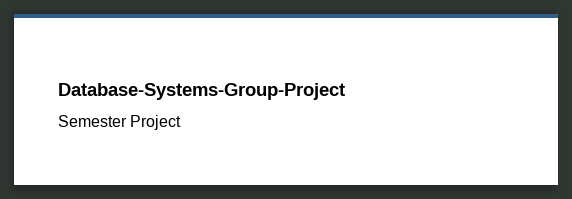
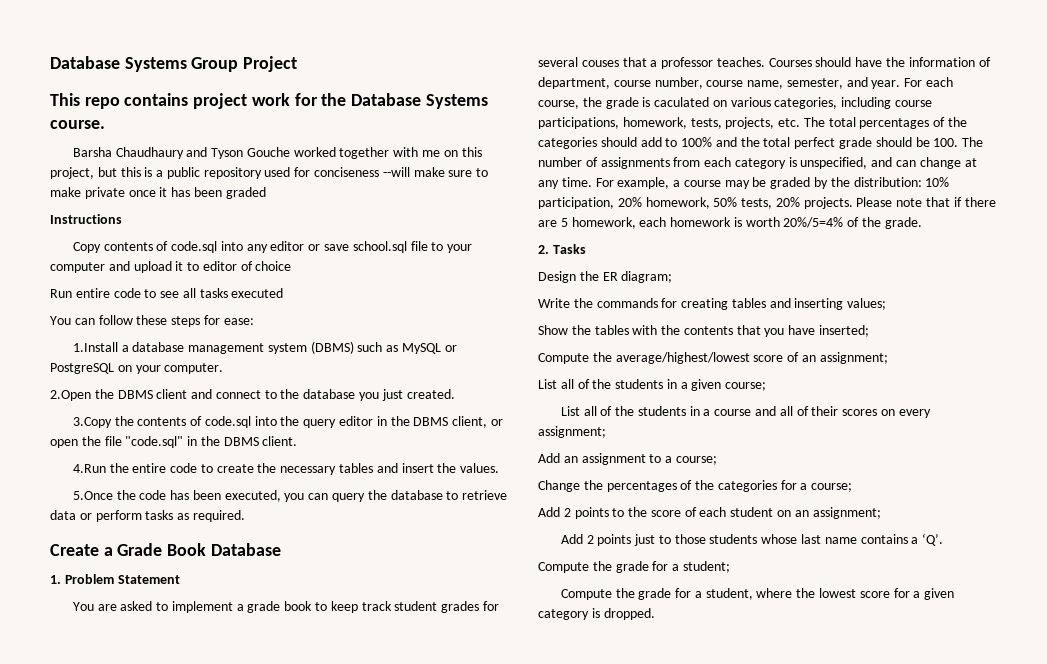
[58,83,345,100] [58,115,182,130] Database-Systems-Group-Project // Semester Project -> [50,56,298,72] [50,93,488,109] [50,120,105,129] [72,147,482,159] [50,167,489,179] [50,187,266,199] [50,214,122,224] [72,241,473,253] [50,261,292,273] [50,288,284,298] [50,315,254,327] [72,341,457,354] [50,363,224,374] [50,389,455,401] [72,416,503,428] [50,436,298,448] [72,463,500,475] [72,490,508,502] [50,510,245,522] [50,543,281,556] [50,574,180,584] [72,601,499,613] [538,57,991,69] [538,77,954,89] [538,97,933,109] [538,117,968,129] [538,137,984,149] [538,157,977,169] [538,177,950,189] [538,197,996,209] [538,217,922,229] [538,244,586,254] [538,271,673,283] [538,298,887,310] [538,325,870,337] [538,352,888,364] [538,379,767,391] [560,406,931,418] [538,426,606,438] [538,453,717,465] [538,480,853,492] [538,507,881,519] [560,533,944,546] [538,561,730,573] [560,588,955,600] [538,608,655,620] Database Systems Group Project // This repo contains project work for the Database Systems course. // Barsha Chaudhaury and Tyson Gouche worked together with me on this project, but this is a public repository used for conciseness --will make sure to make private once it has been graded // Instructions // Copy contents of code.sql into any editor or save school.sql file to your computer and upload it to editor of choice // Run entire code to see all tasks executed // You can follow these steps for ease: // 1.Install a database management system (DBMS) such as MySQL or PostgreSQL on your computer. // 2.Open the DBMS client and connect to the database you just created. // 3.Copy the contents of code.sql into the query editor in the DBMS client, or open the file "code.sql" in the DBMS client. // 4.Run the entire code to create the necessary tables and insert the values. // 5.Once the code has been executed, you can query the database to retrieve data or perform tasks as required. // Create a Grade Book Database // 1. Problem Statement // You are asked to implement a grade book to keep track student grades for several couses that a professor teaches. Courses should have the information of department, course number, course name, semester, and year. For each course, the grade is caculated on various categories, including course participations, homework, tests, projects, etc. The total percentages of the categories should add to 100% and the total perfect grade should be 100. The number of assignments from each category is unspecified, and can change at any time. For example, a course may be graded by the distribution: 10% participation, 20% homework, 50% tests, 20% projects. Please note that if there are 5 homework, each homework is worth 20%/5=4% of the grade. // 2. Tasks // Design the ER diagram; // Write the commands for creating tables and inserting values; // Show the tables with the contents that you have inserted; // Compute the average/highest/lowest score of an assignment; // List all of the students in a given course; // List all of the students in a course and all of their scores on every assignment; // Add an assignment to a course; // Change the percentages of the categories for a course; // Add 2 points to the score of each student on an assignment; // Add 2 points just to those students whose last name contains a ‘Q’. // Compute the grade for a student; // Compute the grade for a student, where the lowest score for a given category is dropped.

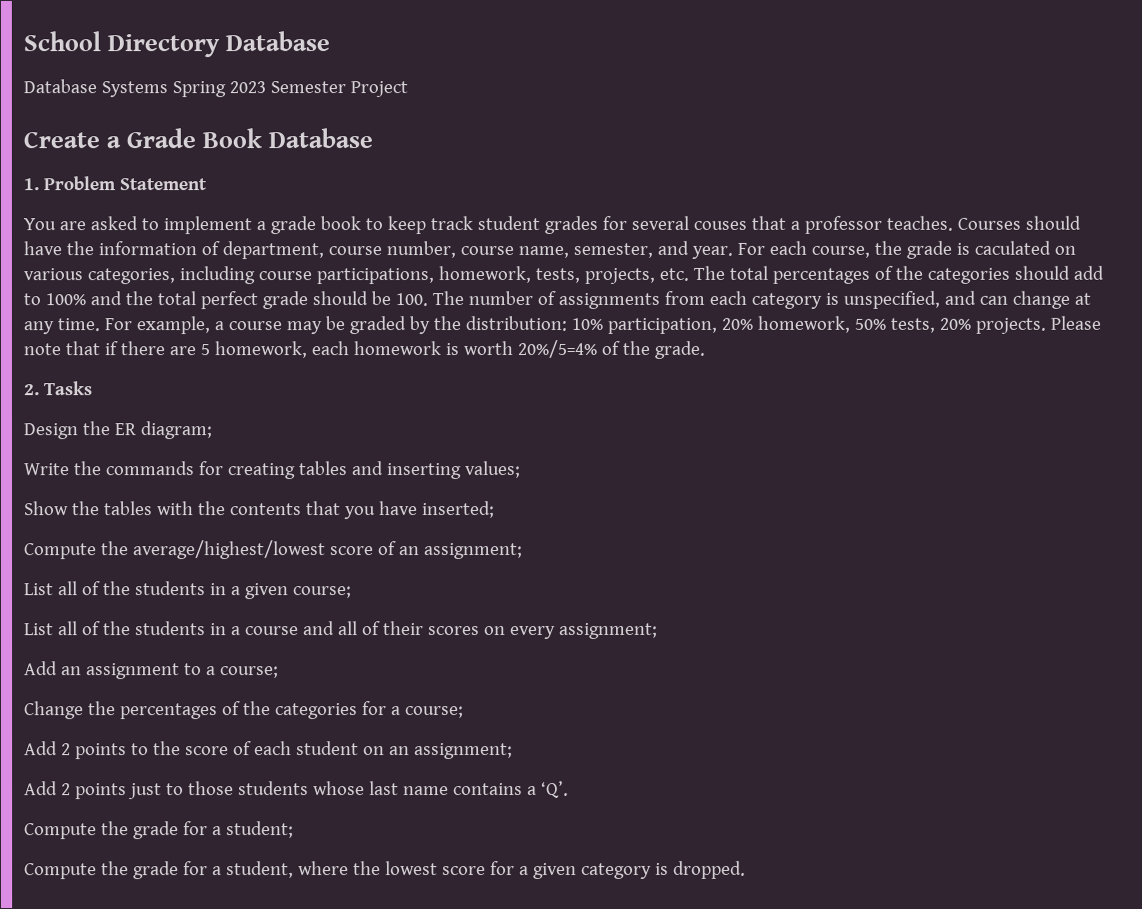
[50,56,298,72] [50,93,488,109] [50,120,105,129] [72,147,482,159] [50,167,489,179] [50,187,266,199] [50,214,122,224] [72,241,473,253] [50,261,292,273] [50,288,284,298] [50,315,254,327] [72,341,457,354] [50,363,224,374] [50,389,455,401] [72,416,503,428] [50,436,298,448] [72,463,500,475] [72,490,508,502] [50,510,245,522] Database Systems Group Project // This repo contains project work for the Database Systems course. // Barsha Chaudhaury and Tyson Gouche worked together with me on this project, but this is a public repository used for conciseness --will make sure to make private once it has been graded // Instructions // Copy contents of code.sql into any editor or save school.sql file to your computer and upload it to editor of choice // Run entire code to see all tasks executed // You can follow these steps for ease: // 1.Install a database management system (DBMS) such as MySQL or PostgreSQL on your computer. // 2.Open the DBMS client and connect to the database you just created. // 3.Copy the contents of code.sql into the query editor in the DBMS client, or open the file "code.sql" in the DBMS client. // 4.Run the entire code to create the necessary tables and insert the values. // 5.Once the code has been executed, you can query the database to retrieve data or perform tasks as required. -> [23,31,331,58] [23,79,408,98] School Directory Database // Database Systems Spring 2023 Semester Project

